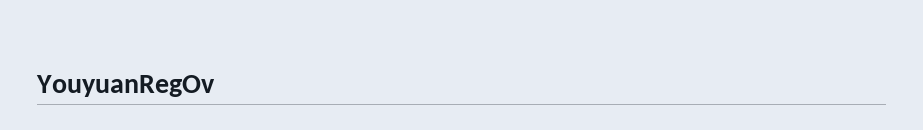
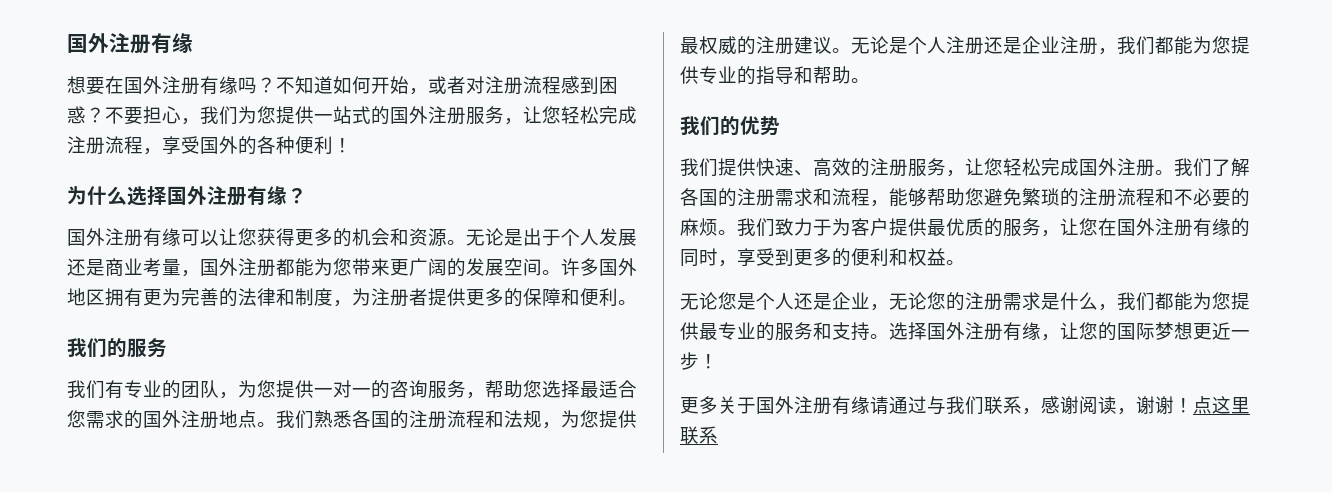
[36,75,215,97] YouyuanRegOv -> [67,33,193,54] [67,76,618,95] [67,106,637,125] [67,136,352,155] [67,186,307,206] [67,228,637,247] [67,258,637,277] [67,288,637,307] [67,338,167,358] [67,380,637,399] [67,410,637,429] [680,36,1250,55] [680,66,870,85] [680,116,780,136] [680,158,1250,177] [680,188,1250,207] [680,218,1250,237] [680,248,965,267] [680,292,1250,311] [680,322,1250,341] [680,352,718,370] [680,396,1250,415] [680,426,718,444] 国外注册有缘 // 想要在国外注册有缘吗？不知道如何开始，或者对注册流程感到困惑？不要担心，我们为您提供一站式的国外注册服务，让您轻松完成注册流程，享受国外的各种便利！ // 为什么选择国外注册有缘？ // 国外注册有缘可以让您获得更多的机会和资源。无论是出于个人发展还是商业考量，国外注册都能为您带来更广阔的发展空间。许多国外地区拥有更为完善的法律和制度，为注册者提供更多的保障和便利。 // 我们的服务 // 我们有专业的团队，为您提供一对一的咨询服务，帮助您选择最适合您需求的国外注册地点。我们熟悉各国的注册流程和法规，为您提供最权威的注册建议。无论是个人注册还是企业注册，我们都能为您提供专业的指导和帮助。 // 我们的优势 // 我们提供快速、高效的注册服务，让您轻松完成国外注册。我们了解各国的注册需求和流程，能够帮助您避免繁琐的注册流程和不必要的麻烦。我们致力于为客户提供最优质的服务，让您在国外注册有缘的同时，享受到更多的便利和权益。 // 无论您是个人还是企业，无论您的注册需求是什么，我们都能为您提供最专业的服务和支持。选择国外注册有缘，让您的国际梦想更近一步！ // 更多关于国外注册有缘请通过与我们联系，感谢阅读，谢谢！点这里联系

